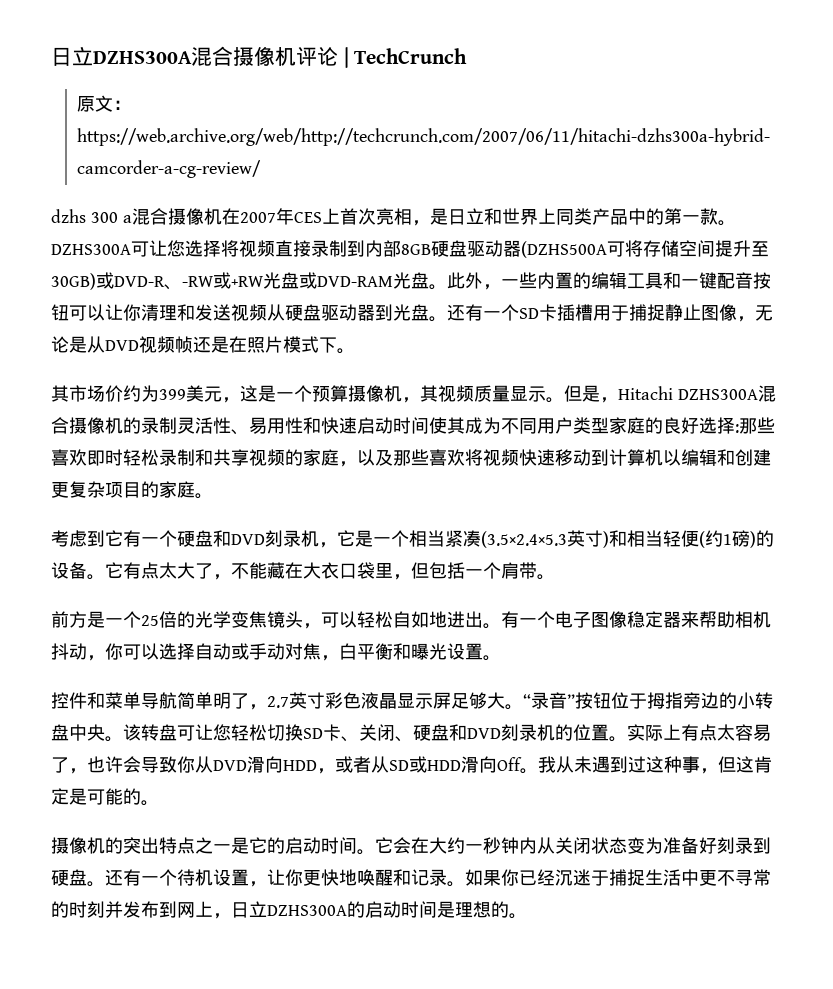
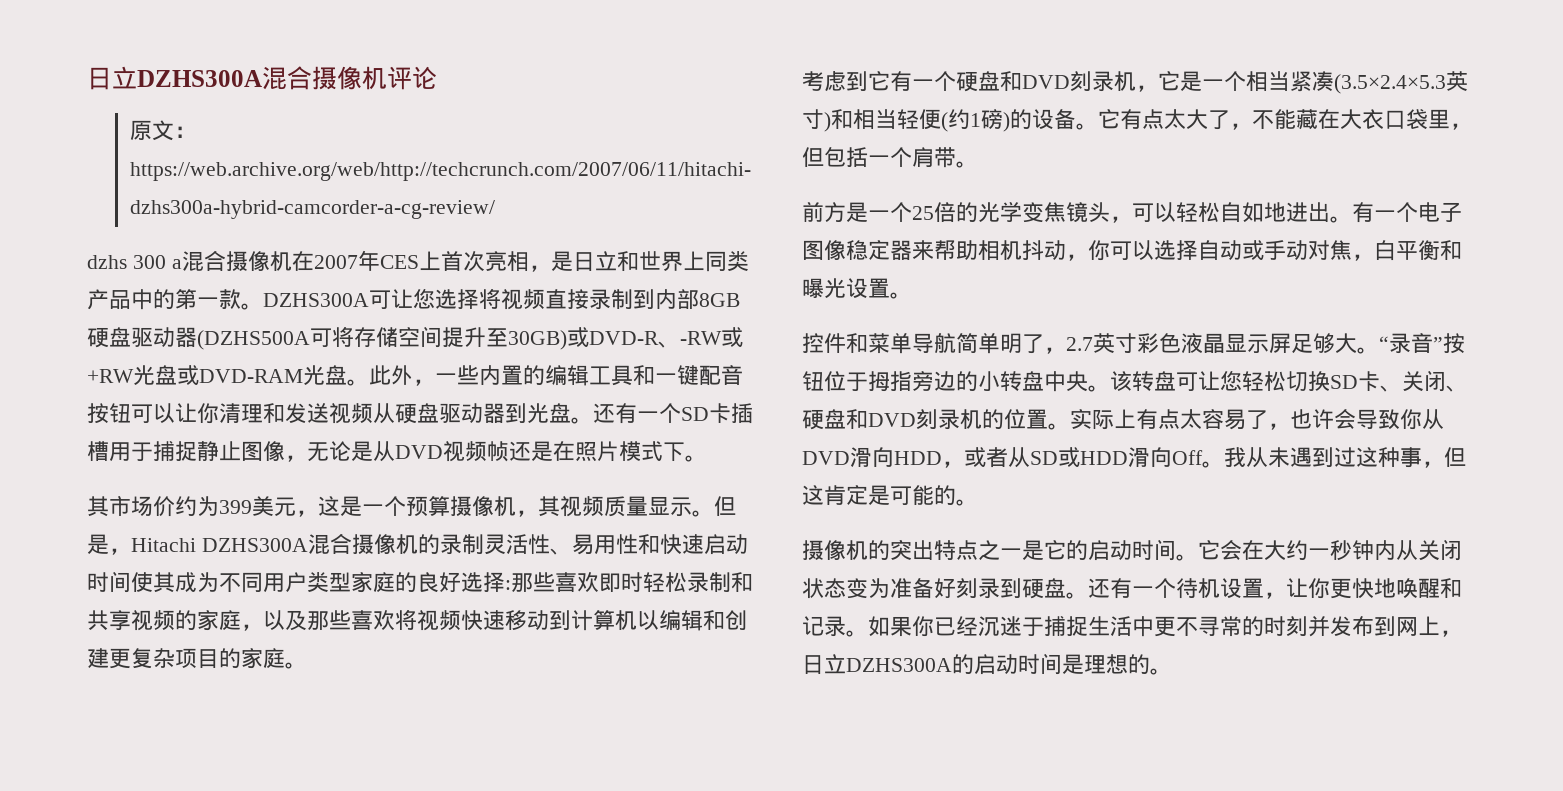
[343,47,468,68] | TechCrunch -> (437, 77) none

